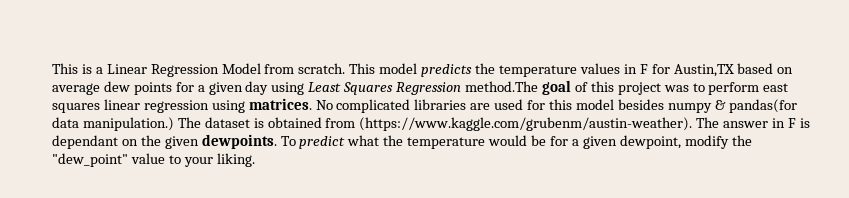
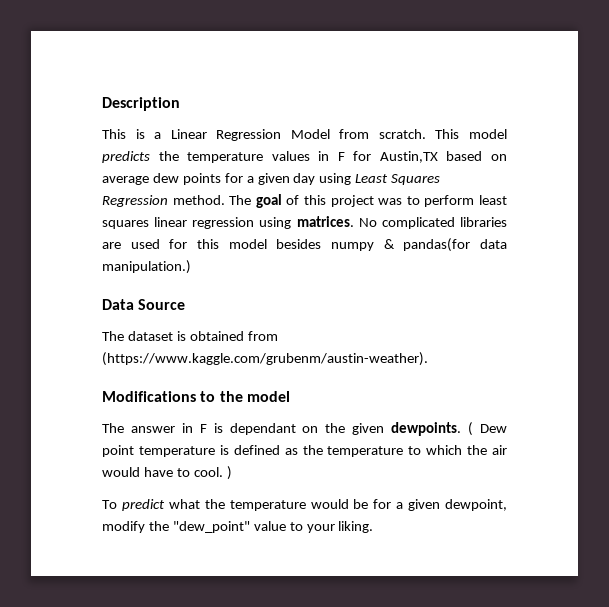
(52, 68) none -> [102,97,180,111] Description //
[465,81,539,92] method.The -> [172,195,252,205] method. The
[763,83,789,92] east -> [479,195,508,205] least
(174, 124) none -> [102,299,186,310] // Data Source //
(693, 124) none -> [102,391,290,402] // Modifications to the model //
(277, 141) none -> [468,422,508,436] [102,445,507,457] [102,466,232,480] ( Dew point temperature is defined as the temperature to which the air would have to cool. ) //

